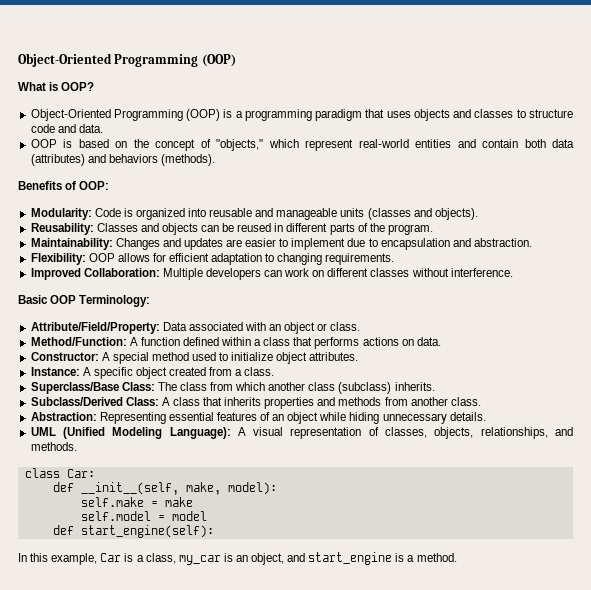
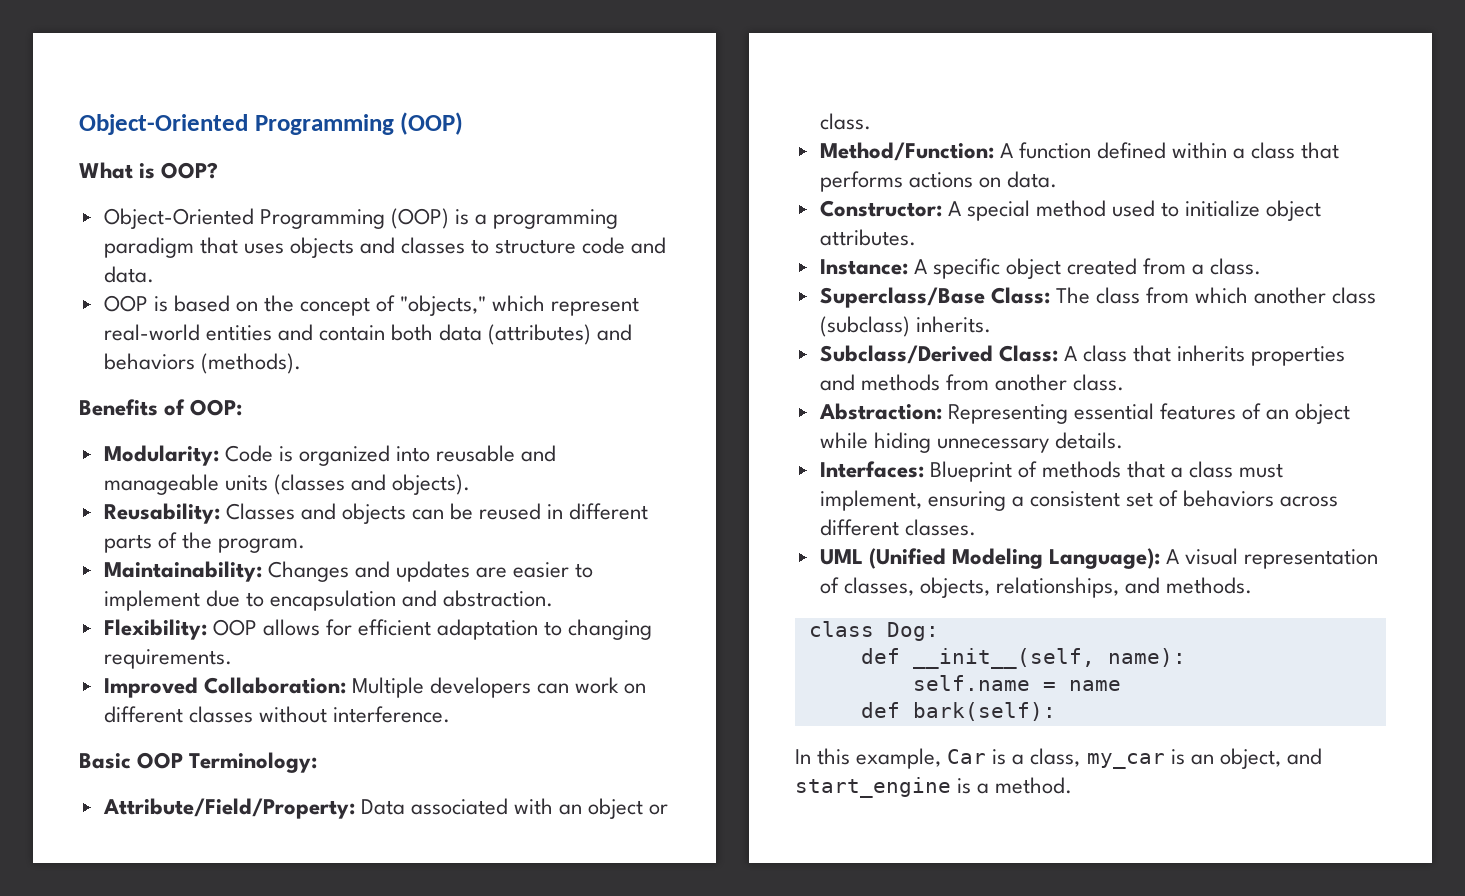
(486, 416) none -> [819,461,1284,482] [819,490,1339,511] [819,519,976,536] // Interfaces: Blueprint of methods that a class must implement, ensuring a consistent set of behaviors across different classes.
[66,469,95,478] Car: -> [886,622,939,641] Dog:
[185,482,277,495] [80,497,193,507] [80,511,207,521] [52,525,214,538] make, model): // self.make = make // self.model = model // def start_engine(self): -> [1107,648,1186,667] [912,675,1121,691] [860,702,1056,721] name): // self.name = name // def bark(self):

